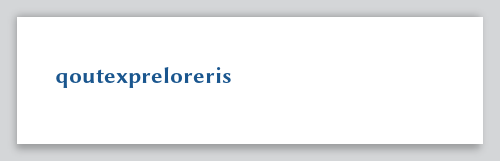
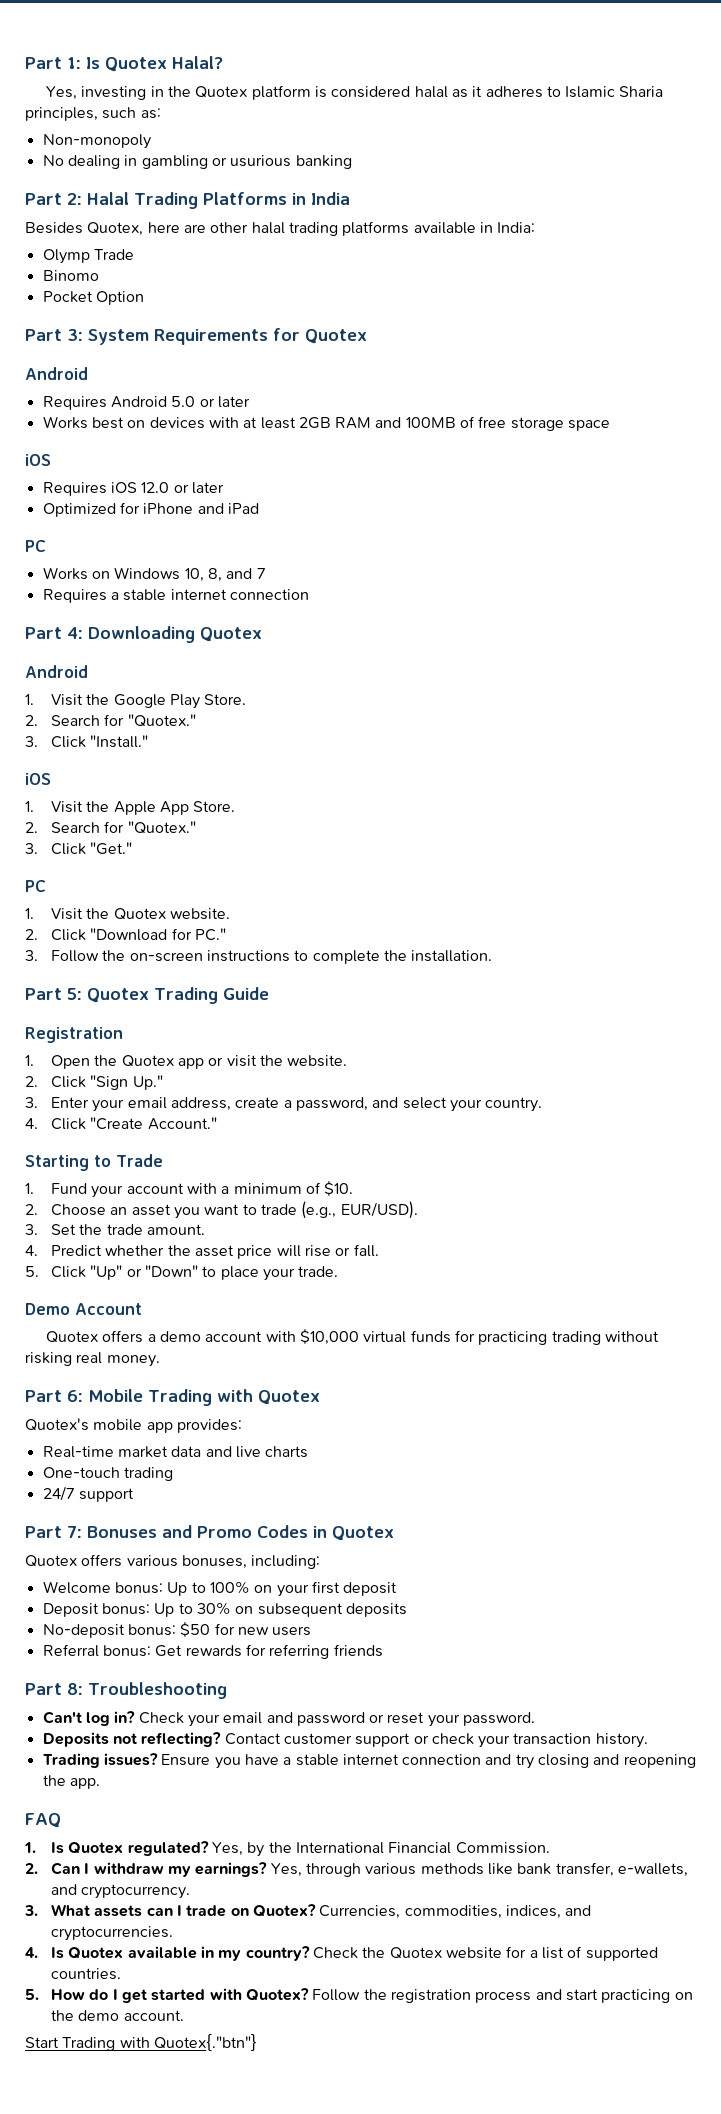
[55,67,232,88] qoutexpreloreris -> [25,56,223,72] [45,85,664,100] [25,107,161,121] [42,134,151,149] [42,155,352,169] [25,192,350,209] [25,221,536,236] [42,249,134,264] [42,270,99,281] [42,291,144,305] [25,328,367,345] [25,367,88,380] [42,396,250,410] [42,416,611,431] [25,454,51,466] [42,482,224,496] [42,502,259,517] [25,540,46,552] [42,567,266,582] [42,589,309,603] [25,626,262,643] [25,665,88,678] [25,694,247,709] [25,714,196,727] [25,735,149,748] [25,773,51,785] [25,801,236,815] [25,821,196,834] [25,842,133,855] [25,880,46,892] [25,908,231,920] [25,928,227,941] [25,950,493,964] [25,987,269,1004] [25,1027,123,1043] [25,1055,348,1069] [25,1075,163,1090] [25,1097,543,1112] [25,1117,217,1130] [25,1154,163,1171] [25,1181,354,1198] [25,1201,418,1219] [25,1224,206,1235] [25,1244,379,1259] [25,1265,339,1281] [25,1303,142,1315] [45,1329,659,1345] [25,1352,160,1367] [25,1389,320,1406] [25,1418,242,1433] [42,1446,309,1458] [42,1467,173,1481] [42,1486,134,1502] [25,1525,394,1541] [25,1554,321,1569] [42,1581,398,1597] [42,1602,407,1617] [42,1622,312,1638] [42,1644,383,1659] [25,1682,227,1699] [42,1711,536,1727] [42,1732,648,1748] [42,1753,696,1769] [42,1775,100,1789] [25,1813,61,1828] [24,1841,550,1857] [25,1862,688,1877] [51,1884,191,1899] [24,1904,592,1919] [51,1926,174,1941] [25,1946,658,1961] [51,1968,122,1980] [25,1988,693,2003] [51,2010,184,2021] [25,2034,257,2051] Part 1: Is Quotex Halal? // Yes, investing in the Quotex platform is considered halal as it adheres to Islamic Sharia principles, such as: // Non-monopoly // No dealing in gambling or usurious banking // Part 2: Halal Trading Platforms in India // Besides Quotex, here are other halal trading platforms available in India: // Olymp Trade // Binomo // Pocket Option // Part 3: System Requirements for Quotex // Android // Requires Android 5.0 or later // Works best on devices with at least 2GB RAM and 100MB of free storage space // iOS // Requires iOS 12.0 or later // Optimized for iPhone and iPad // PC // Works on Windows 10, 8, and 7 // Requires a stable internet connection // Part 4: Downloading Quotex // Android // 1. Visit the Google Play Store. // 2. Search for "Quotex." // 3. Click "Install." // iOS // 1. Visit the Apple App Store. // 2. Search for "Quotex." // 3. Click "Get." // PC // 1. Visit the Quotex website. // 2. Click "Download for PC." // 3. Follow the on-screen instructions to complete the installation. // Part 5: Quotex Trading Guide // Registration // 1. Open the Quotex app or visit the website. // 2. Click "Sign Up." // 3. Enter your email address, create a password, and select your country. // 4. Click "Create Account." // Starting to Trade // 1. Fund your account with a minimum of $10. // 2. Choose an asset you want to trade (e.g., EUR/USD). // 3. Set the trade amount. // 4. Predict whether the asset price will rise or fall. // 5. Click "Up" or "Down" to place your trade. // Demo Account // Quotex offers a demo account with $10,000 virtual funds for practicing trading without risking real money. // Part 6: Mobile Trading with Quotex // Quotex's mobile app provides: // Real-time market data and live charts // One-touch trading // 24/7 support // Part 7: Bonuses and Promo Codes in Quotex // Quotex offers various bonuses, including: // Welcome bonus: Up to 100% on your first deposit // Deposit bonus: Up to 30% on subsequent deposits // No-deposit bonus: $50 for new users // Referral bonus: Get rewards for referring friends // Part 8: Troubleshooting // Can't log in? Check your email and password or reset your password. // Deposits not reflecting? Contact customer support or check your transaction history. // Trading issues? Ensure you have a stable internet connection and try closing and reopening the app. // FAQ // 1. Is Quotex regulated? Yes, by the International Financial Commission. // 2. Can I withdraw my earnings? Yes, through various methods like bank transfer, e-wallets, and cryptocurrency. // 3. What assets can I trade on Quotex? Currencies, commodities, indices, and cryptocurrencies. // 4. Is Quotex available in my country? Check the Quotex website for a list of supported countries. // 5. How do I get started with Quotex? Follow the registration process and start practicing on the demo account. // Start Trading with Quotex{."btn"}

